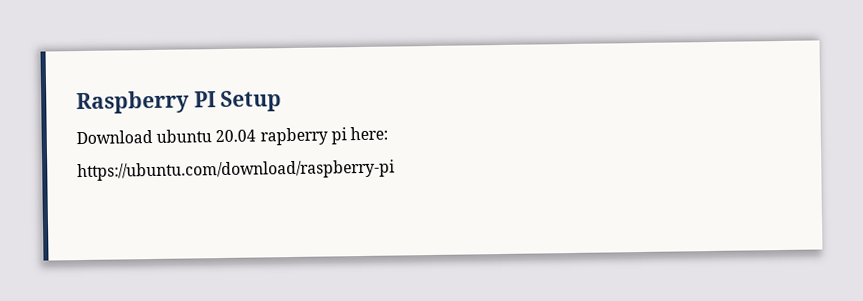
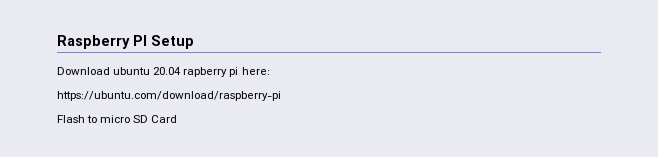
(395, 170) none -> [57,115,178,123] // Flash to micro SD Card

